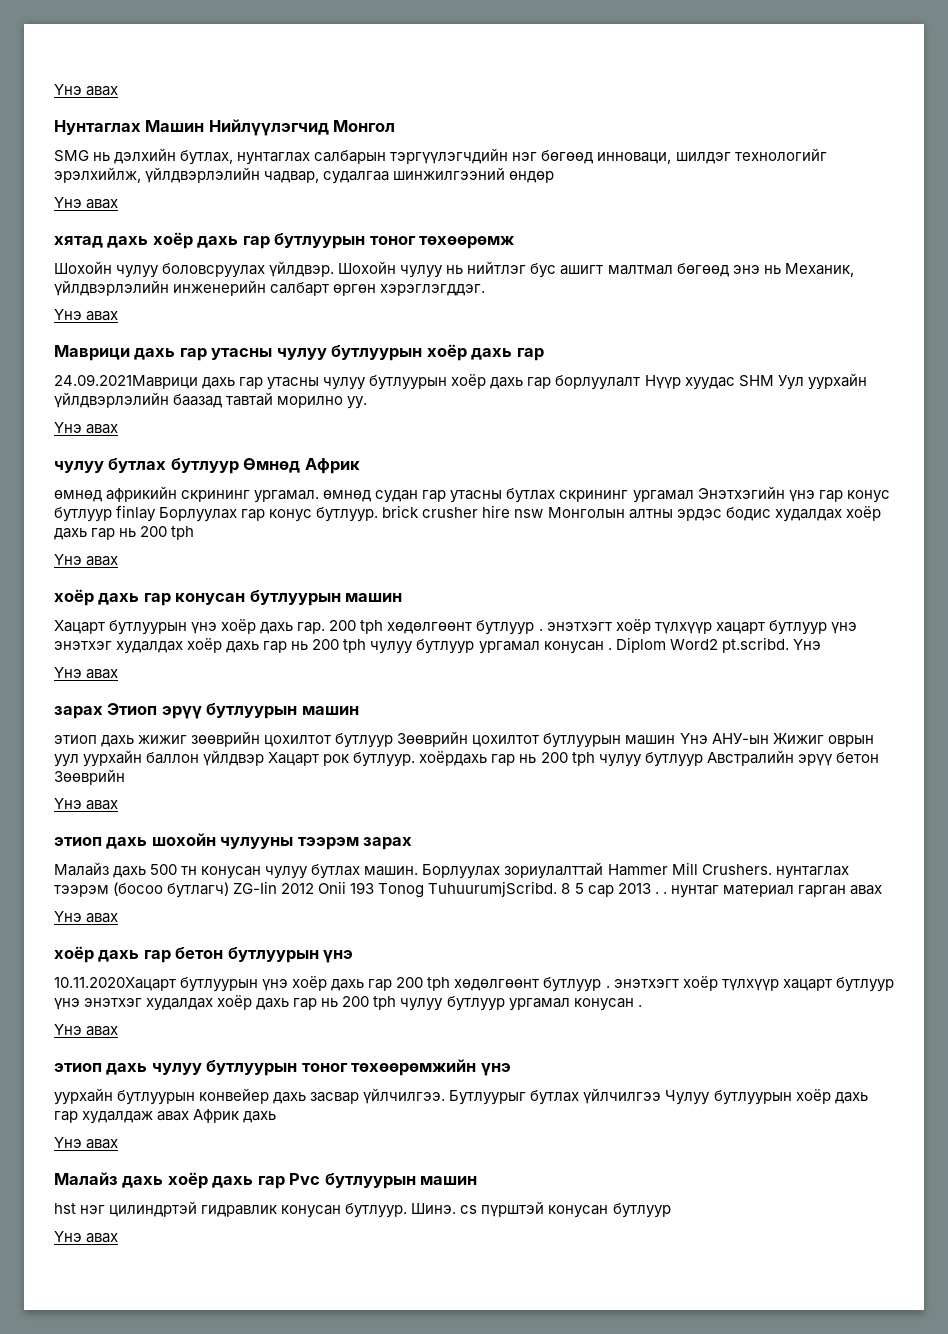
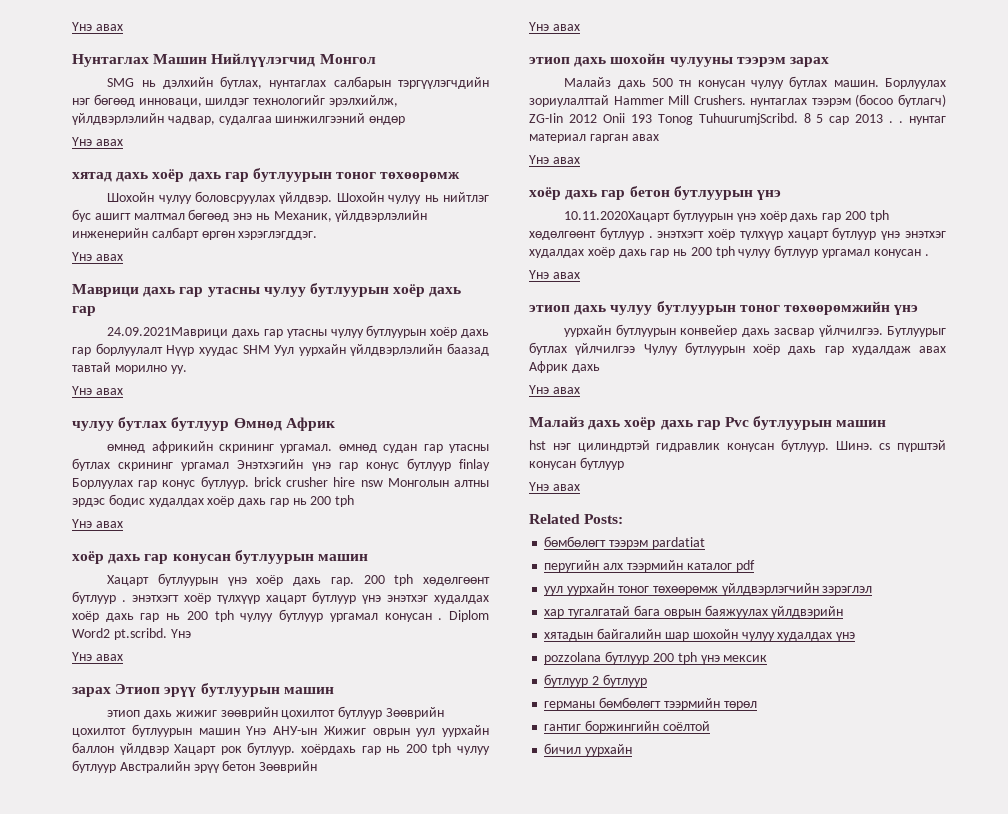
(119, 1238) none -> [529,514,624,524] [544,536,705,549] [544,560,755,572] [544,583,873,595] [544,605,844,618] [544,628,856,641] [544,651,768,664] [544,674,647,687] [544,697,757,710] [544,720,710,733] [544,743,633,756] // Related Posts: // бөмбөлөгт тээрэм pardatiat // перугийн алх тээрмийн каталог pdf // уул уурхайн тоног төхөөрөмж үйлдвэрлэгчийн зэрэглэл // хар тугалгатай бага оврын баяжуулах үйлдвэрийн // хятадын байгалийн шар шохойн чулуу худалдах үнэ // pozzolana бутлуур 200 tph үнэ мексик // бутлуур 2 бутлуур // германы бөмбөлөгт тээрмийн төрөл // гантиг боржингийн соёлтой // бичил уурхайн

